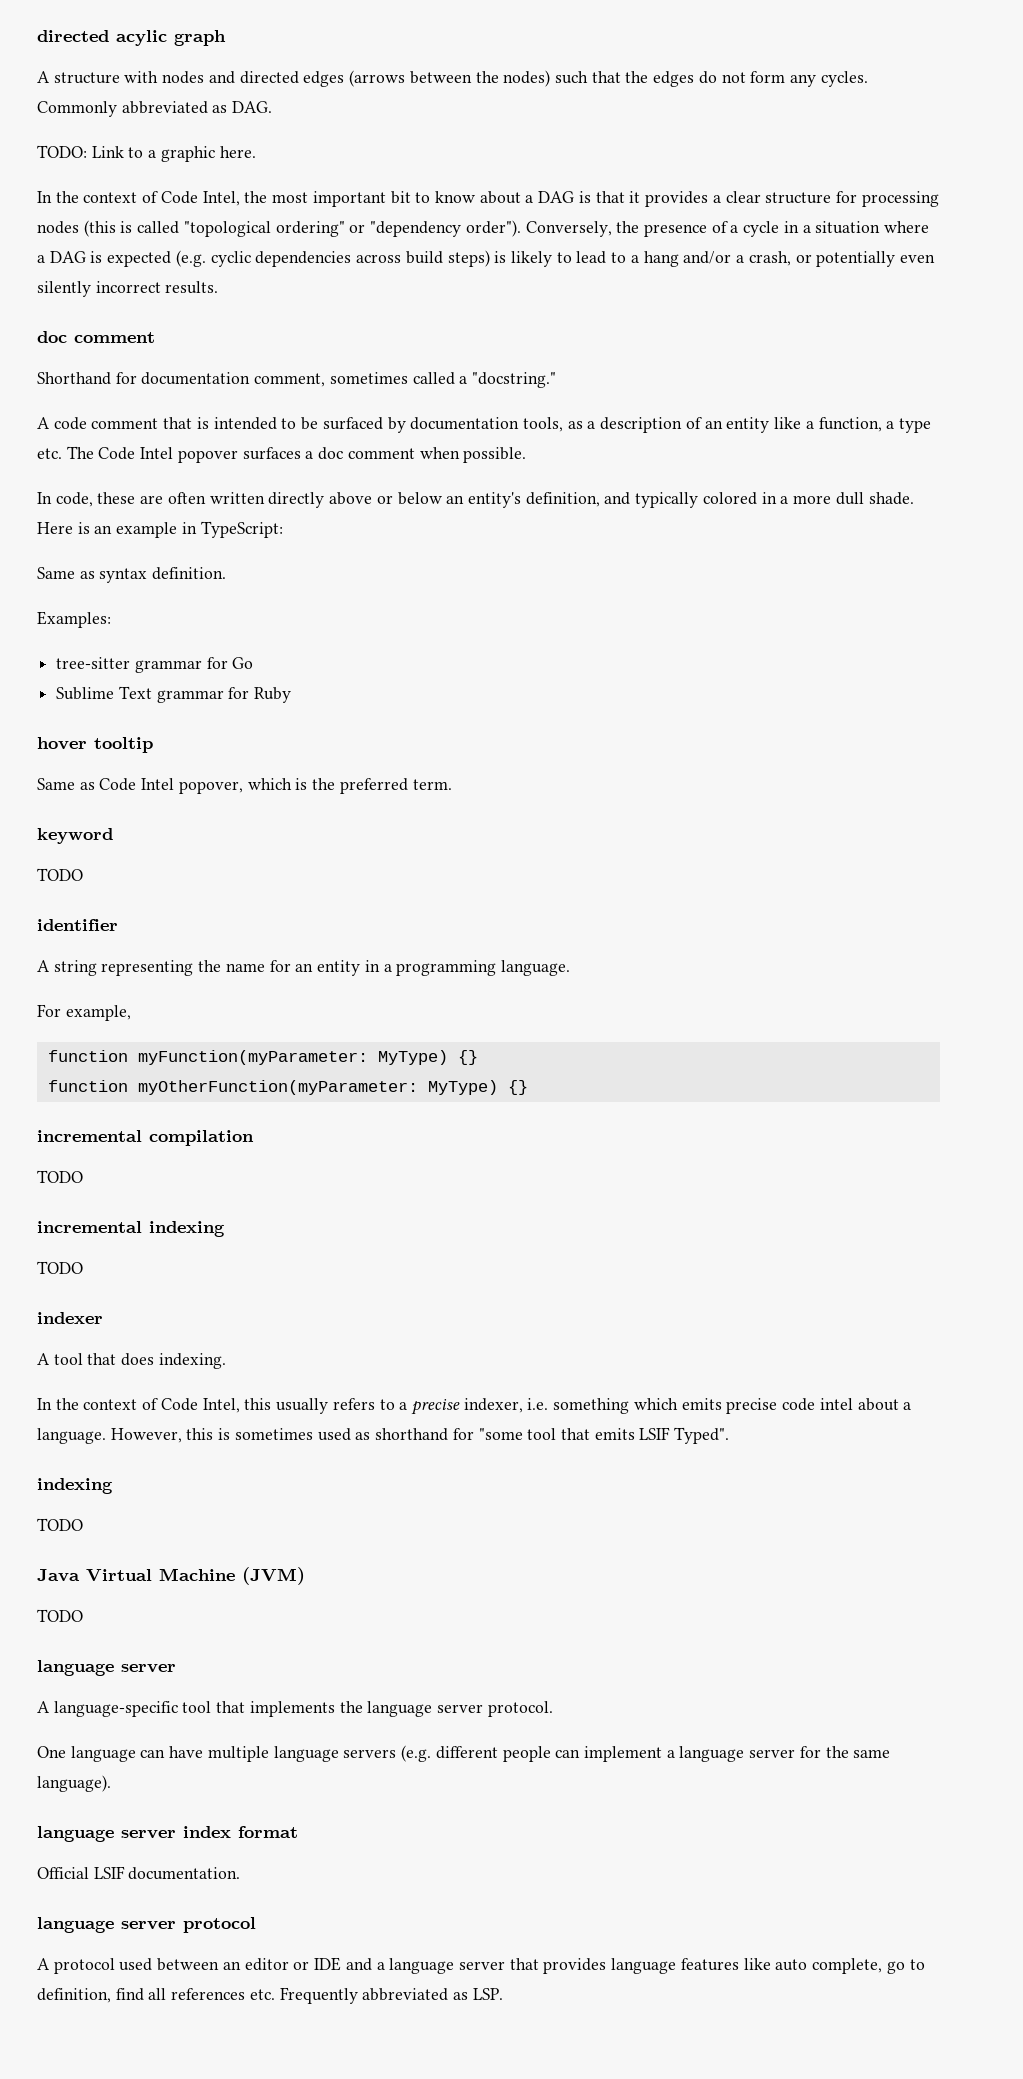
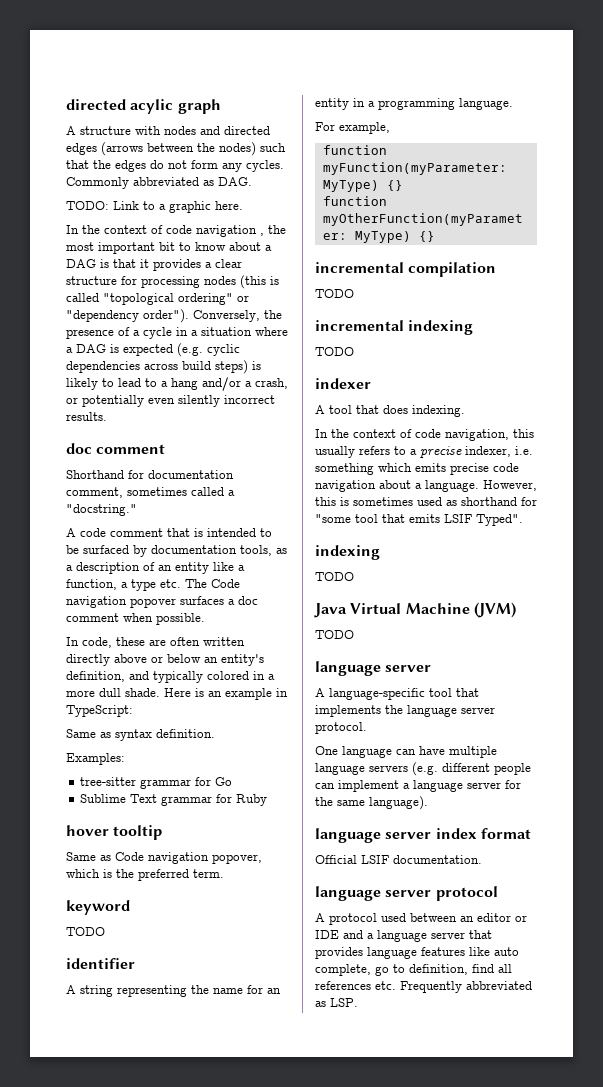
[160,191,240,206] Code Intel, -> [166,225,264,237] code navigation ,
[140,447,174,459] Intel -> [66,596,127,608] navigation
[141,778,175,790] Intel -> [148,852,209,864] navigation
[160,1398,240,1413] Code Intel, -> [415,429,509,441] code navigation,
[819,1398,853,1410] intel -> [315,480,376,492] navigation

